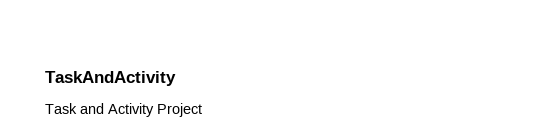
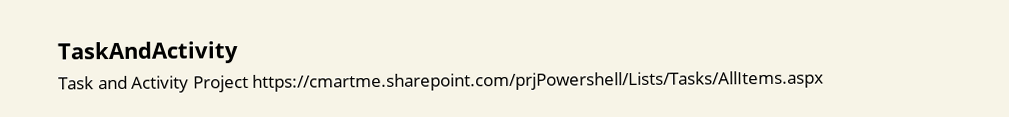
(202, 110) none -> [252,70,825,92] https://cmartme.sharepoint.com/prjPowershell/Lists/Tasks/AllItems.aspx

